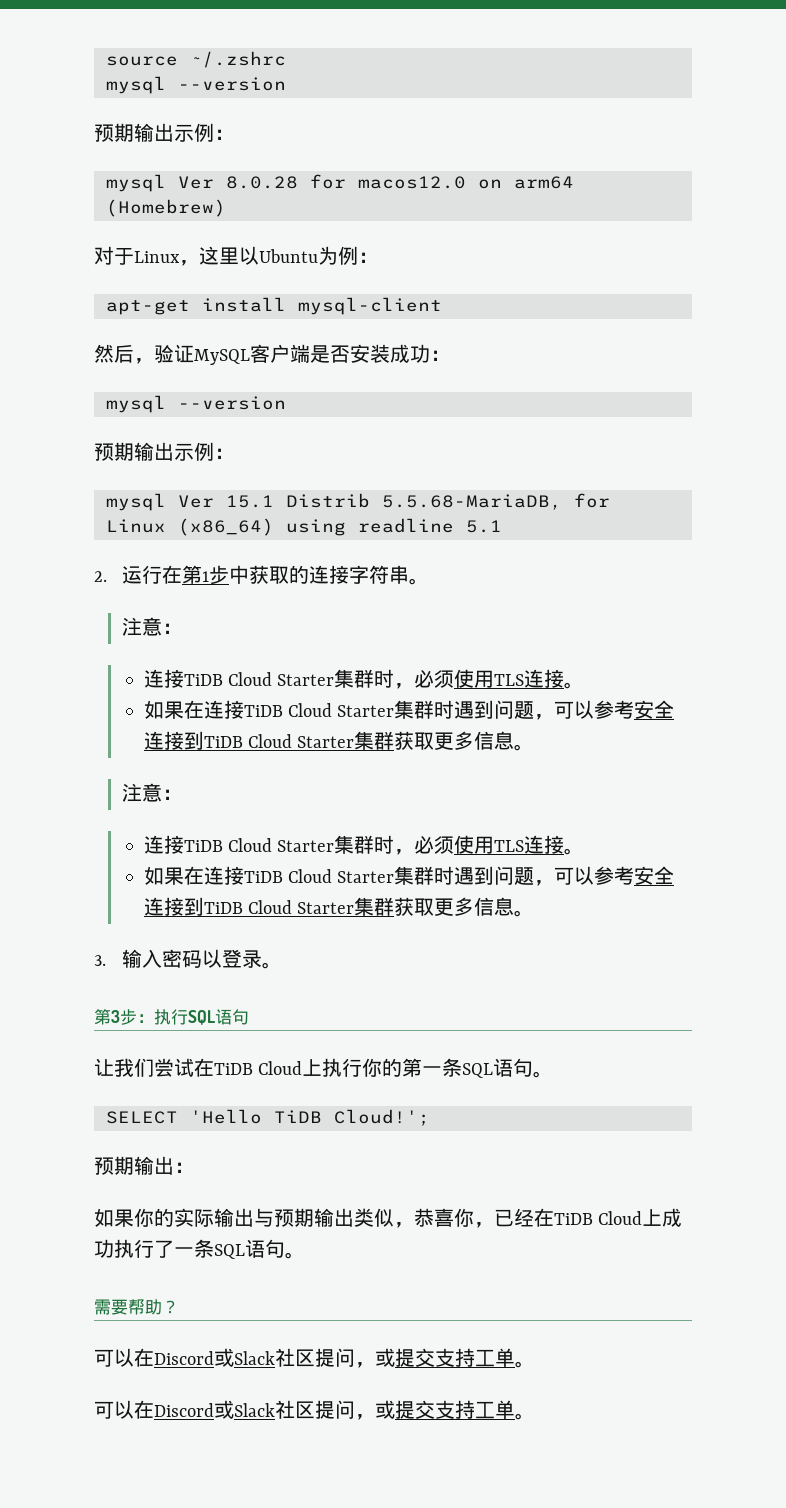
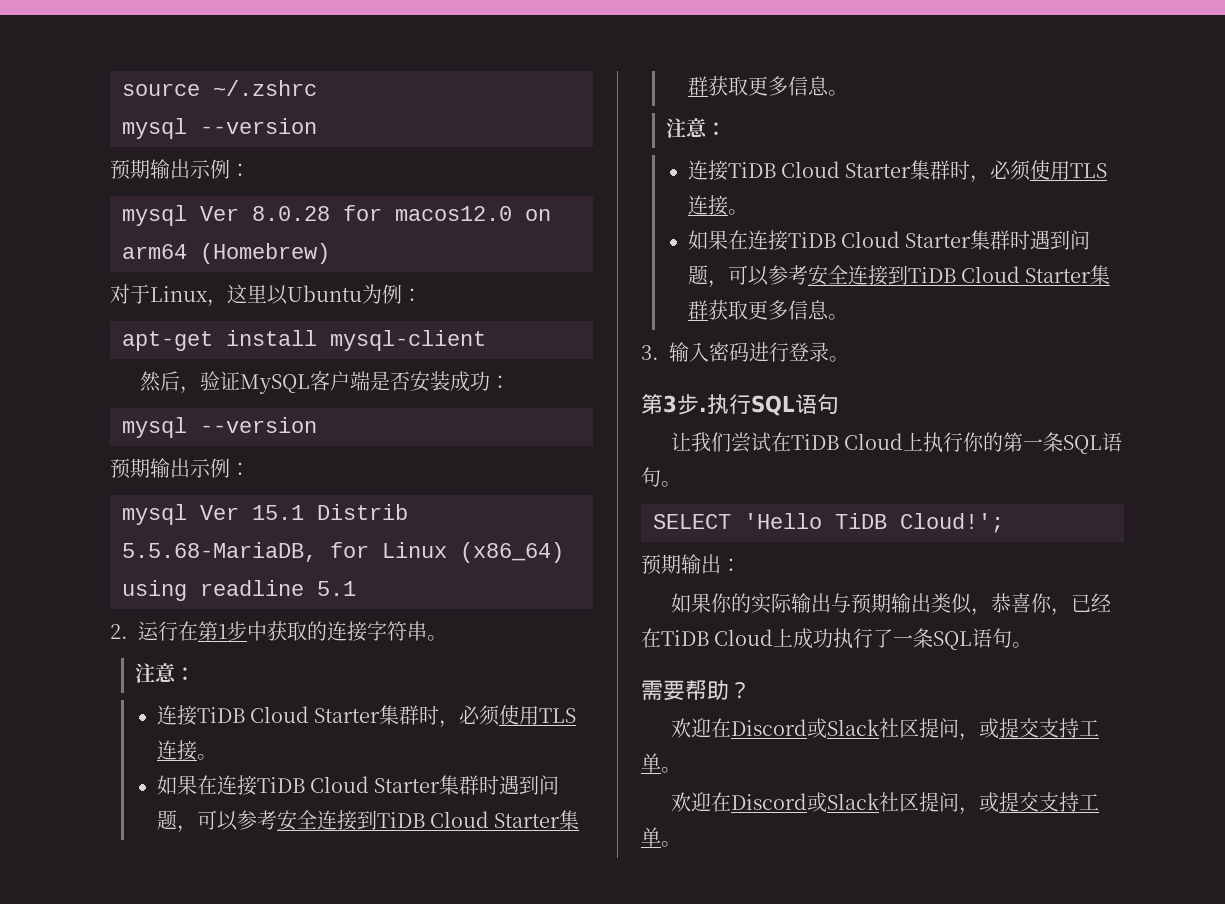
[201,949,222,968] 以 -> [749,342,789,362] 进行
[137,1014,154,1023] ： -> [699,407,707,412] .
[94,1348,134,1367] 可以 -> [670,718,711,738] 欢迎
[94,1400,134,1419] 可以 -> [670,792,711,812] 欢迎

